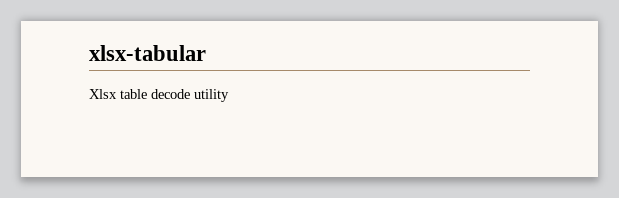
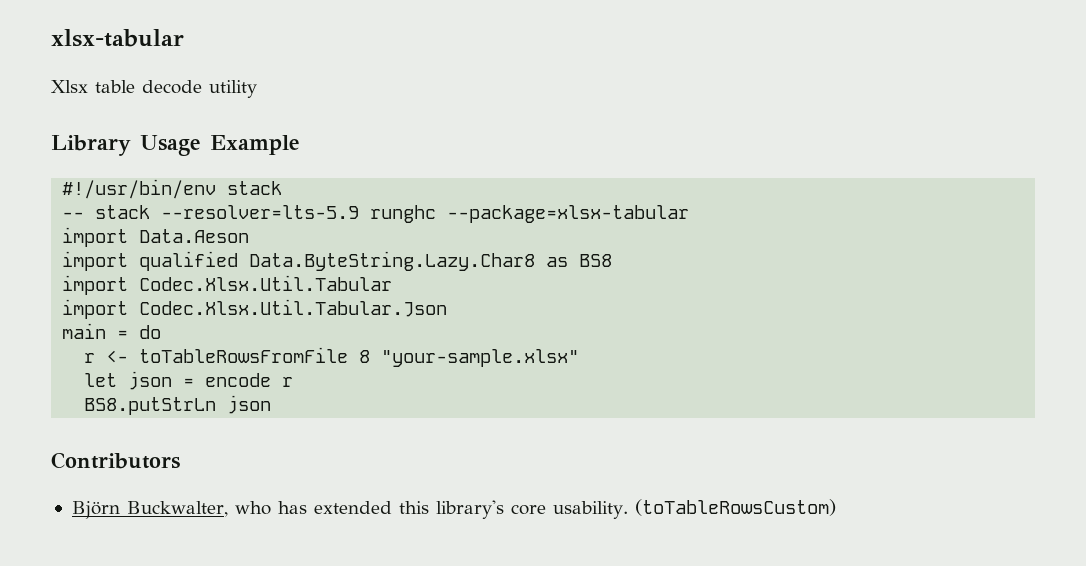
(229, 95) none -> [51,135,300,156] [62,179,283,199] [62,205,690,223] [62,227,250,247] [62,251,613,271] [62,275,393,295] [62,299,448,319] [62,323,162,339] [84,347,580,367] [84,371,294,390] [84,395,272,415] [51,452,180,469] [71,499,836,519] // Library Usage Example // #!/usr/bin/env stack // -- stack --resolver=lts-5.9 runghc --package=xlsx-tabular // import Data.Aeson // import qualified Data.ByteString.Lazy.Char8 as BS8 // import Codec.Xlsx.Util.Tabular // import Codec.Xlsx.Util.Tabular.Json // main = do // r <- toTableRowsFromFile 8 "your-sample.xlsx" // let json = encode r // BS8.putStrLn json // Contributors // Björn Buckwalter, who has extended this library's core usability. (toTableRowsCustom)

